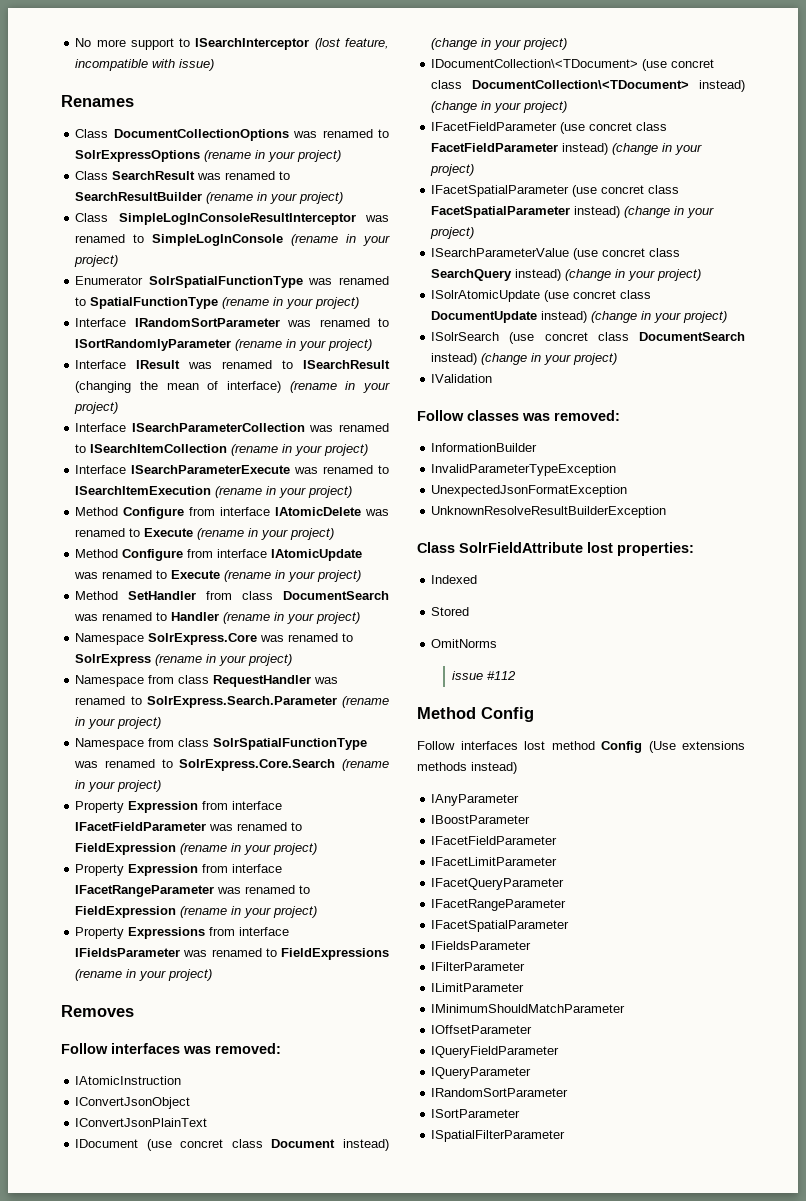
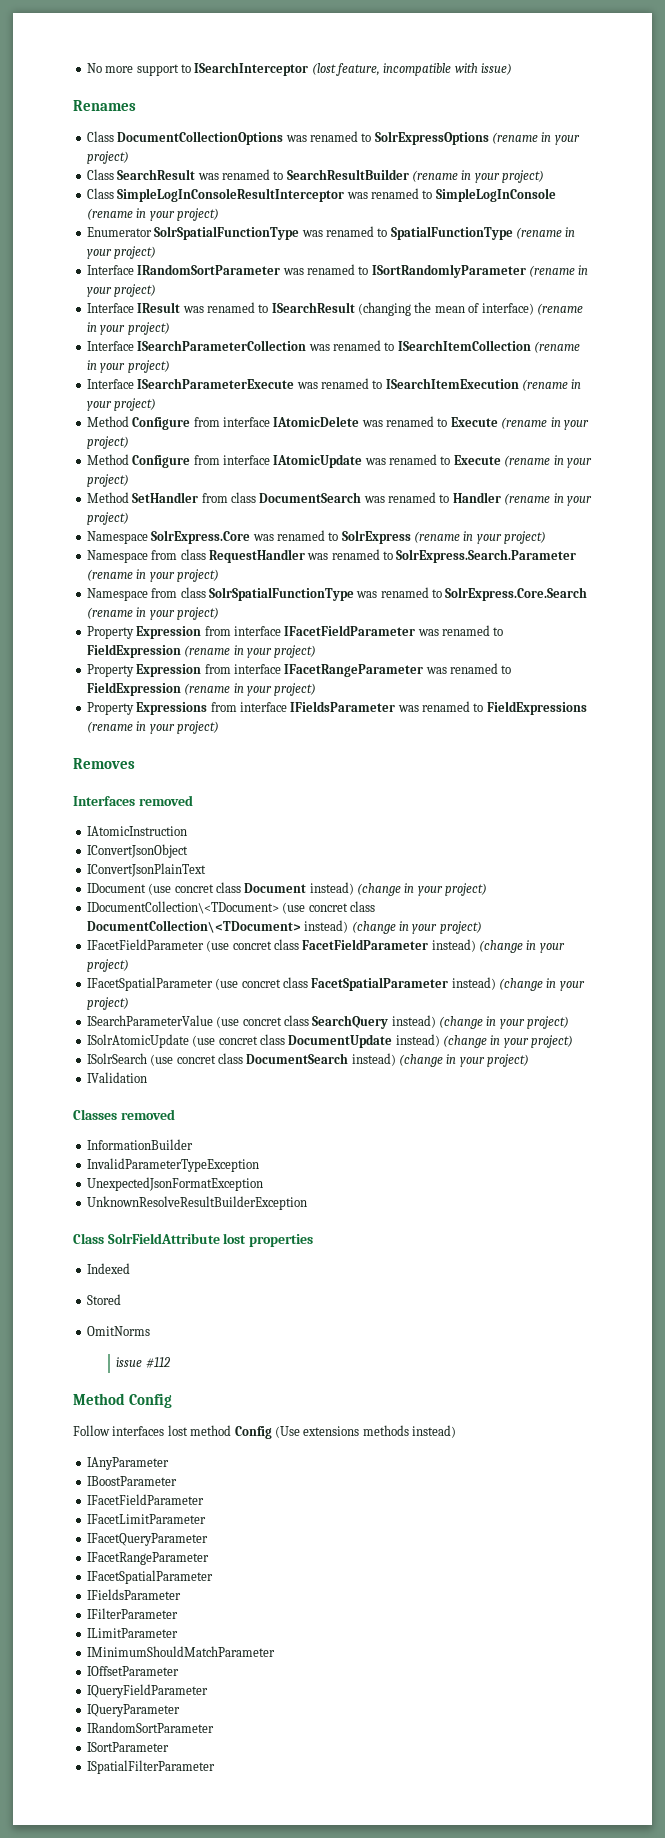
[61,1043,281,1054] Follow interfaces was removed: -> [73,795,193,806] Interfaces removed
[417,410,620,421] Follow classes was removed: -> [73,1109,175,1120] Classes removed
[617,542,694,556] properties: -> [248,1234,313,1247] properties

